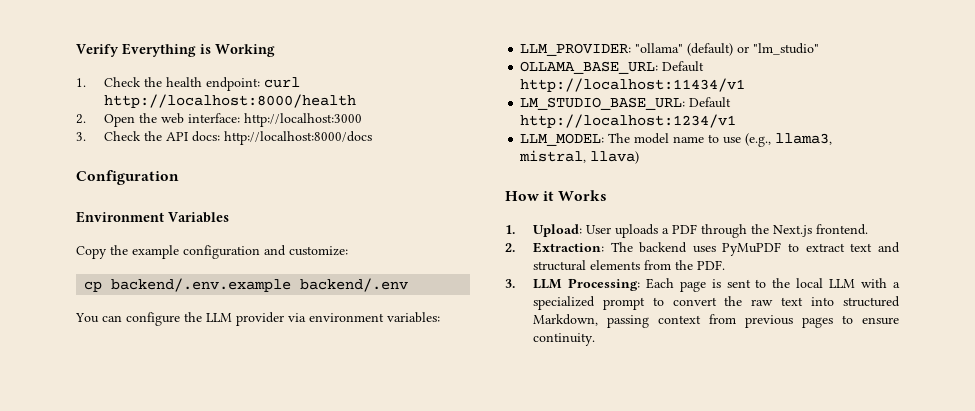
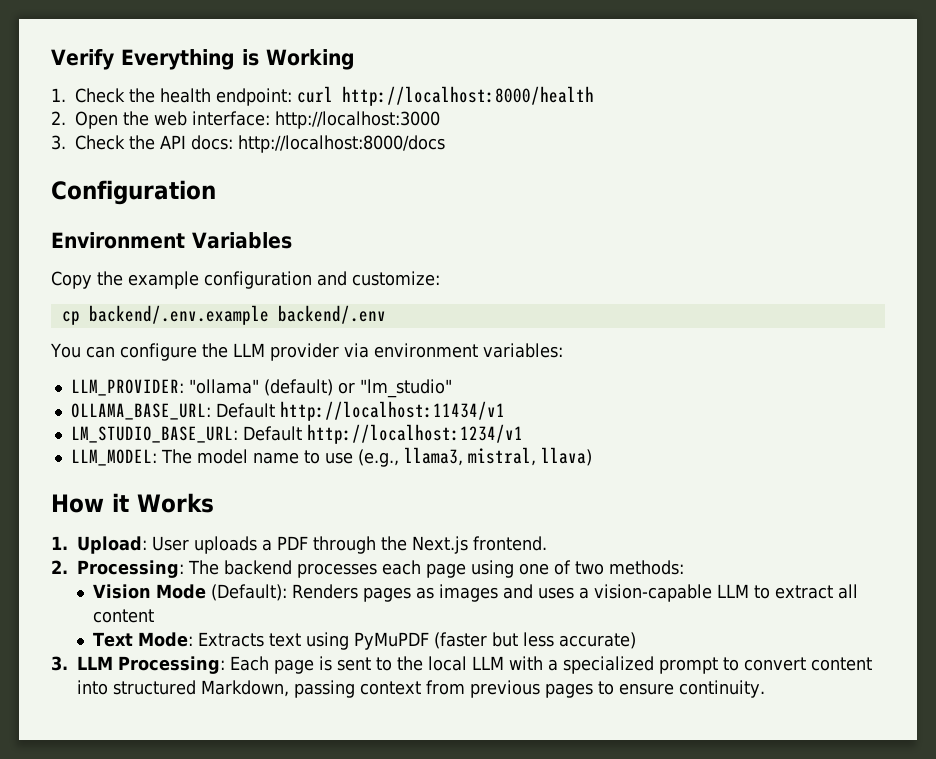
[532,242,604,253] Extraction: -> [77,560,184,578] Processing:
[692,242,900,256] [532,260,725,271] uses PyMuPDF to extract text and structural elements from the PDF. -> [297,560,684,578] [93,584,859,602] [93,609,155,623] [93,632,637,650] processes each page using one of two methods: // Vision Mode (Default): Renders pages as images and uses a vision-capable LLM to extract all content // Text Mode: Extracts text using PyMuPDF (faster but less accurate)
[724,296,804,306] the raw text -> [811,657,872,671] content

